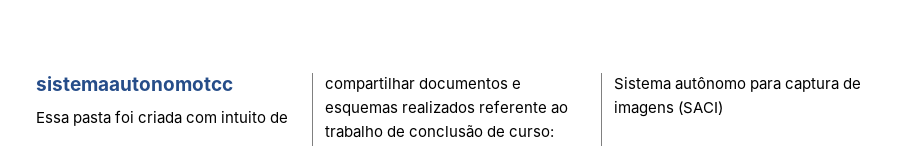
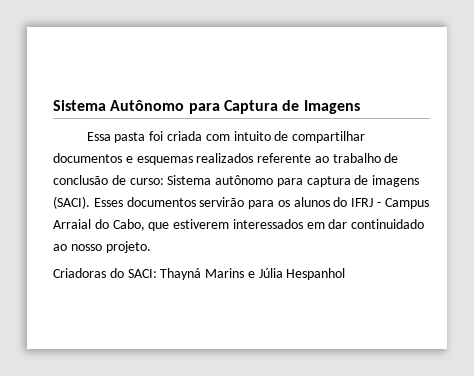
[36,76,233,91] sistemaautonomotcc -> [53,100,360,114] Sistema Autônomo para Captura de Imagens
[678,101,724,115] (SACI) -> [53,196,429,209] [53,219,425,231] [53,241,151,253] [53,268,346,280] (SACI). Esses documentos servirão para os alunos do IFRJ - Campus Arraial do Cabo, que estiverem interessados em dar continuidado ao nosso projeto. // Criadoras do SACI: Thayná Marins e Júlia Hespanhol

